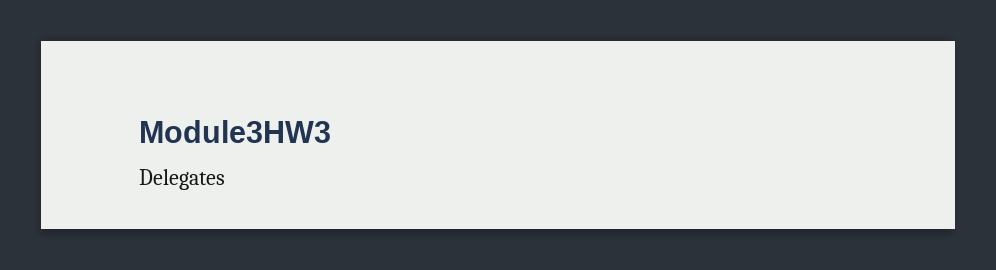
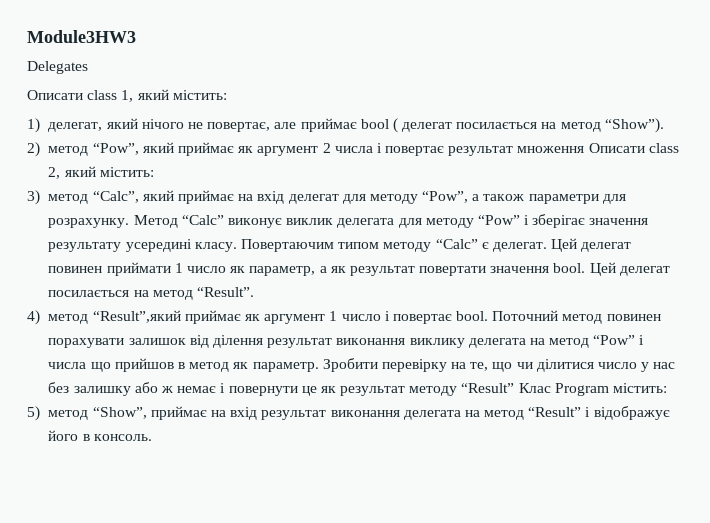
(225, 179) none -> [27,89,227,102] [27,118,664,133] [27,142,679,157] [48,166,154,179] [27,190,626,205] [48,214,649,228] [48,238,632,252] [48,262,670,276] [48,287,254,300] [27,310,661,325] [48,335,645,348] [48,358,676,372] [48,382,668,396] [27,406,670,421] [48,430,152,441] // Описати class 1, який містить: // 1) делегат, який нічого не повертає, але приймає bool ( делегат посилається на метод “Show”). // 2) метод “Pow”, який приймає як аргумент 2 числа і повертає результат множення Описати class 2, який містить: // 3) метод “Calc”, який приймає на вхід делегат для методу “Pow”, а також параметри для розрахунку. Метод “Calc” виконує виклик делегата для методу “Pow” і зберігає значення результату усередині класу. Повертаючим типом методу “Calc” є делегат. Цей делегат повинен приймати 1 число як параметр, а як результат повертати значення bool. Цей делегат посилається на метод “Result”. // 4) метод “Result”,який приймає як аргумент 1 число і повертає bool. Поточний метод повинен порахувати залишок від ділення результат виконання виклику делегата на метод “Pow” і числа що прийшов в метод як параметр. Зробити перевірку на те, що чи ділитися число у нас без залишку або ж немає і повернути це як результат методу “Result” Клас Program містить: // 5) метод “Show”, приймає на вхід результат виконання делегата на метод “Result” і відображує його в консоль.

